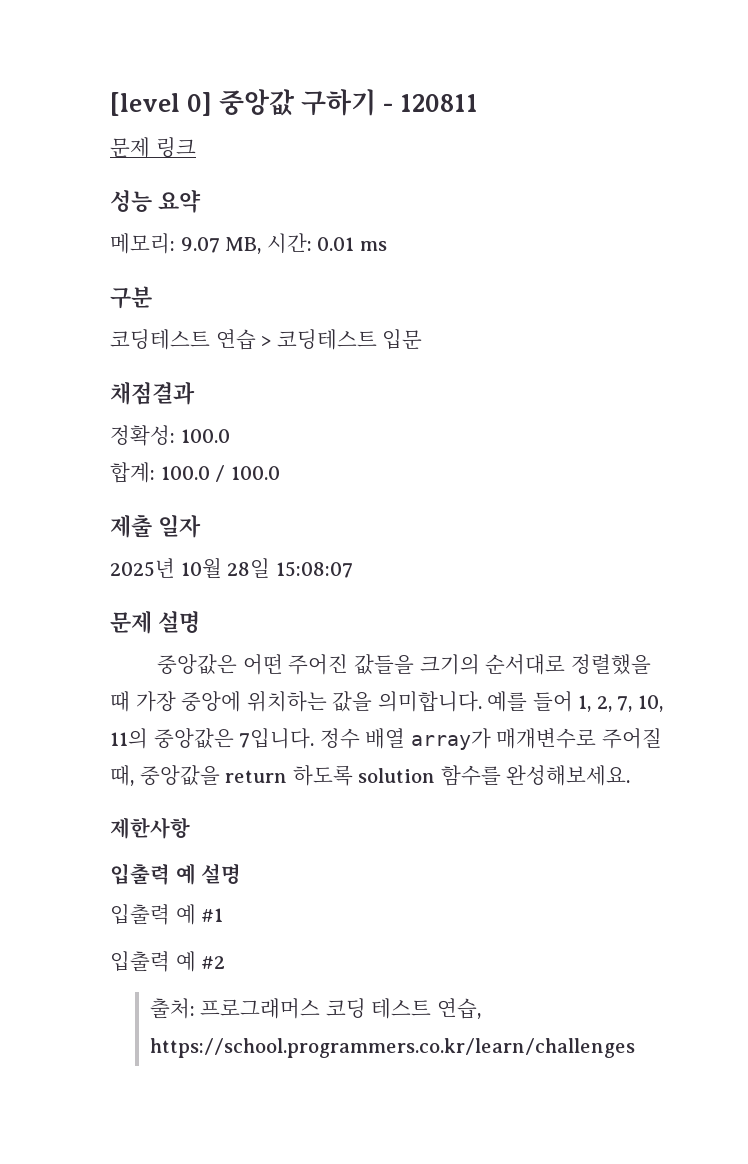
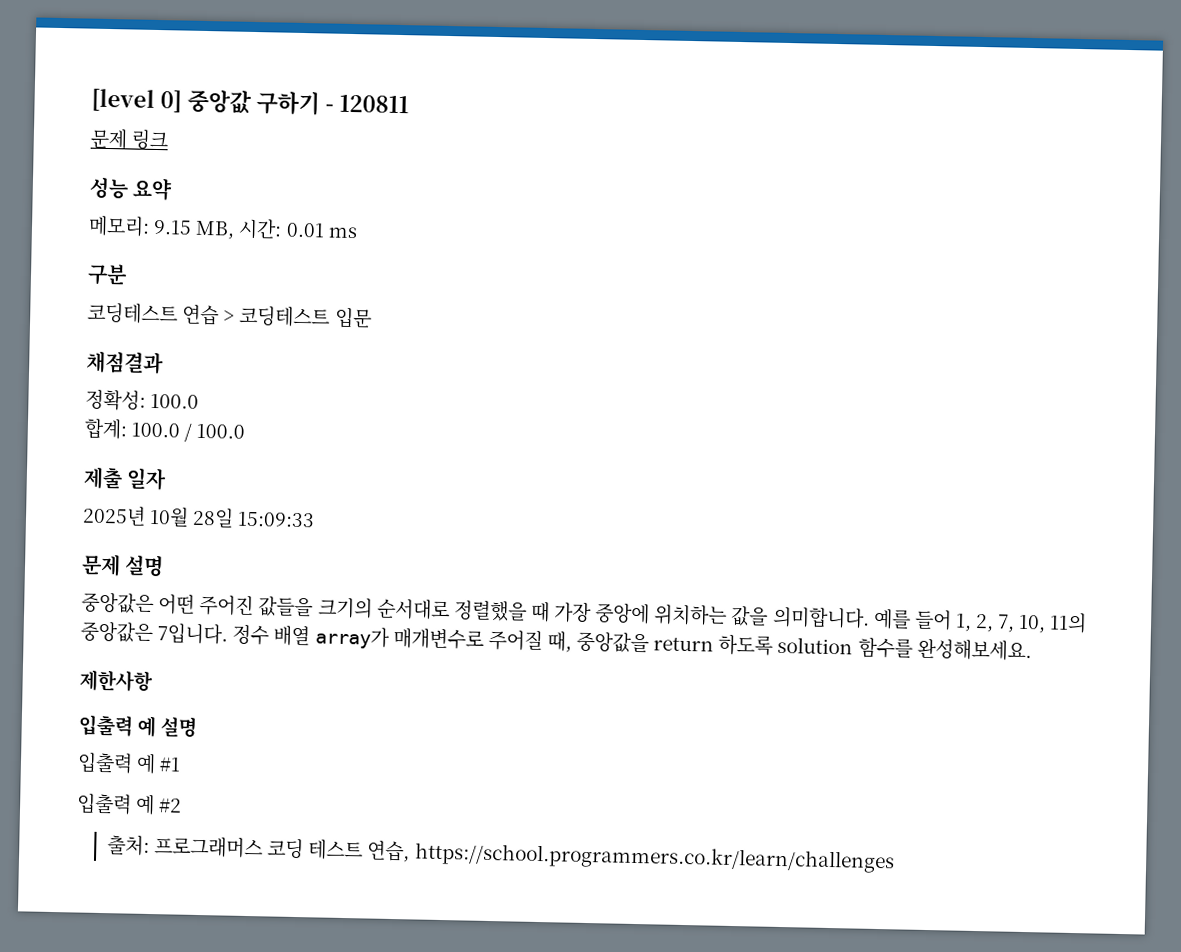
[180,237,220,253] 9.07 -> [153,219,193,235] 9.15
[275,561,353,578] 15:08:07 -> [237,511,316,528] 15:09:33

